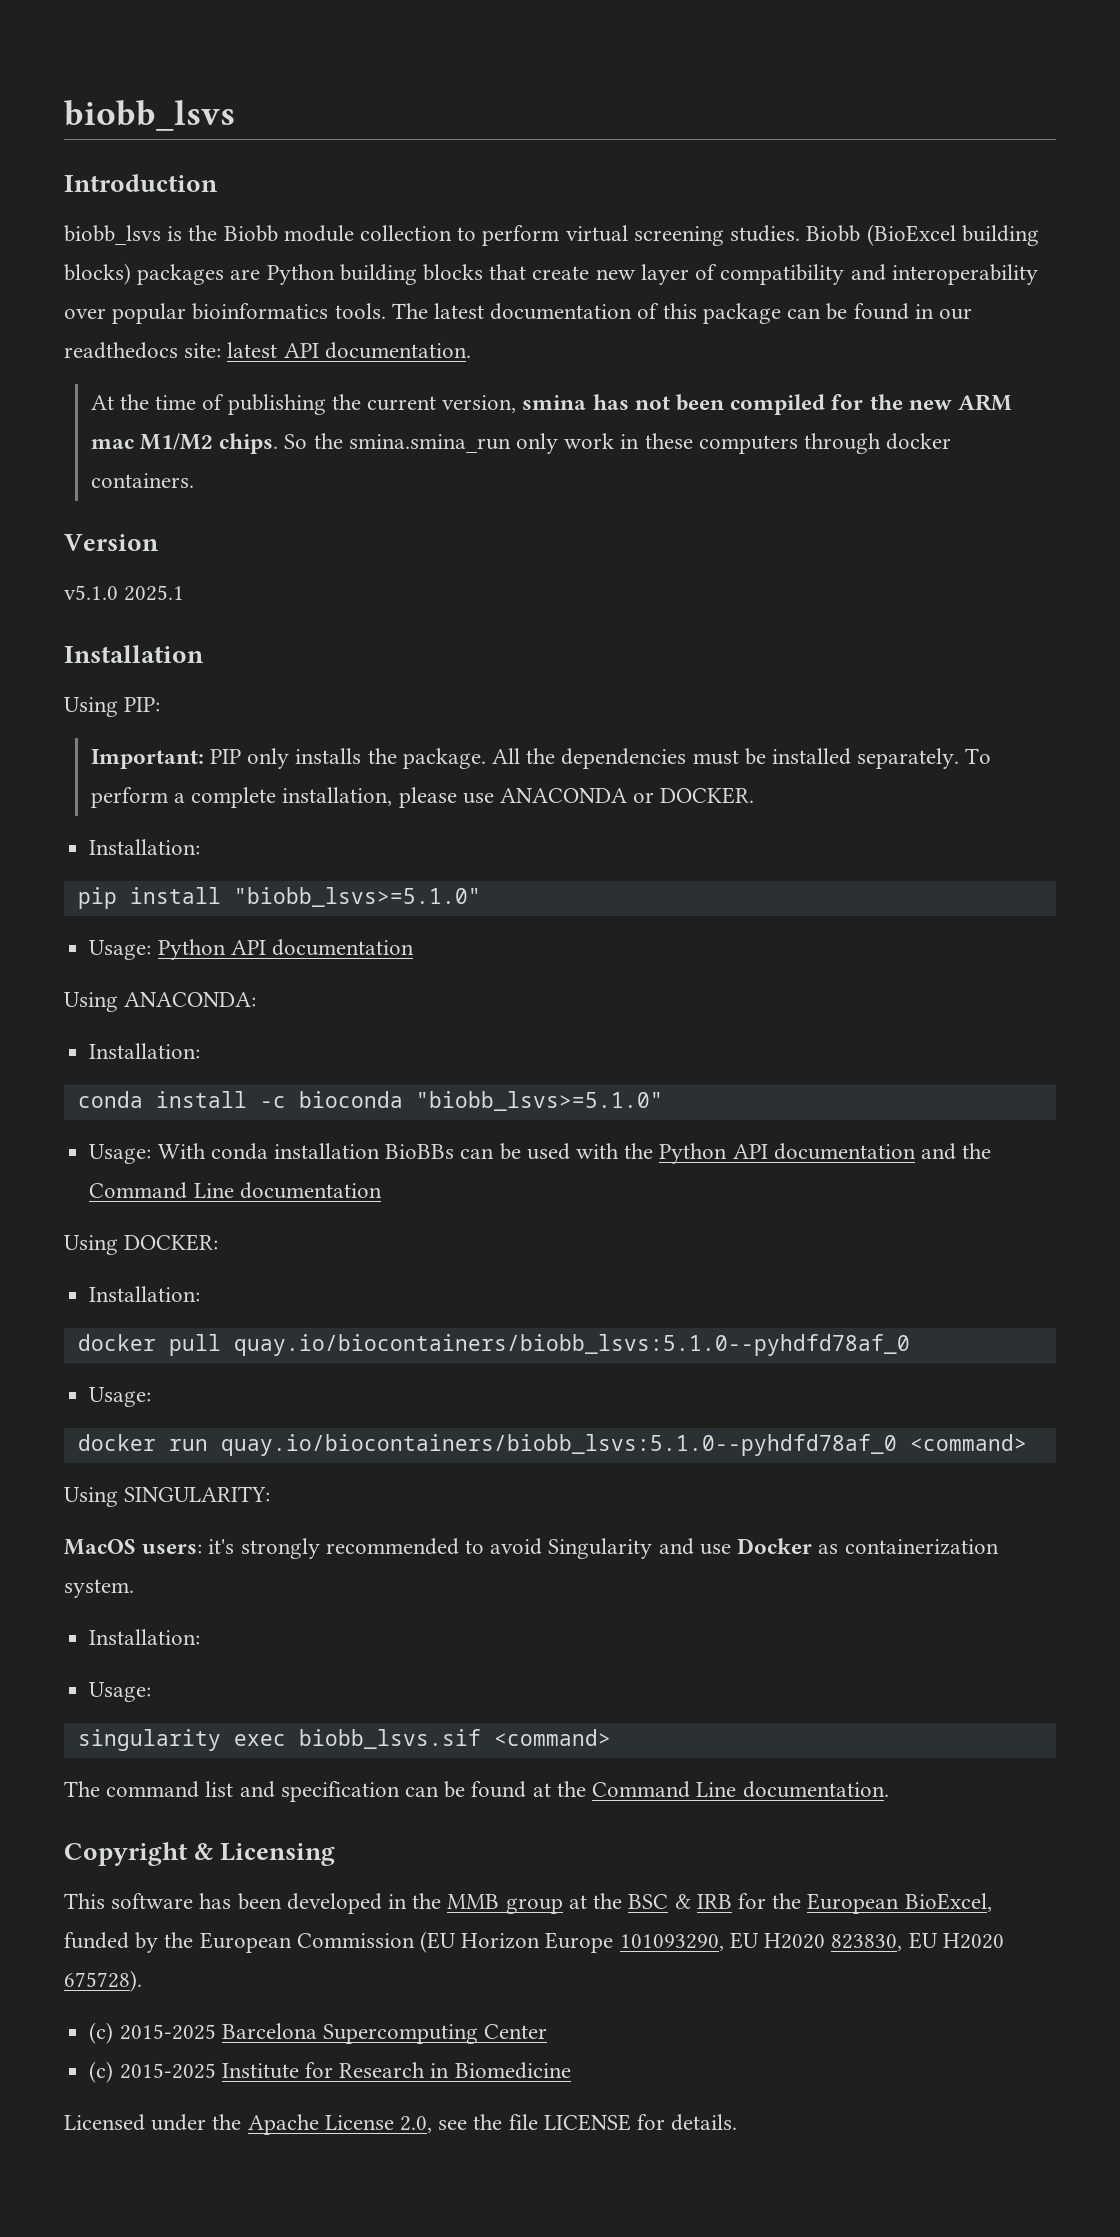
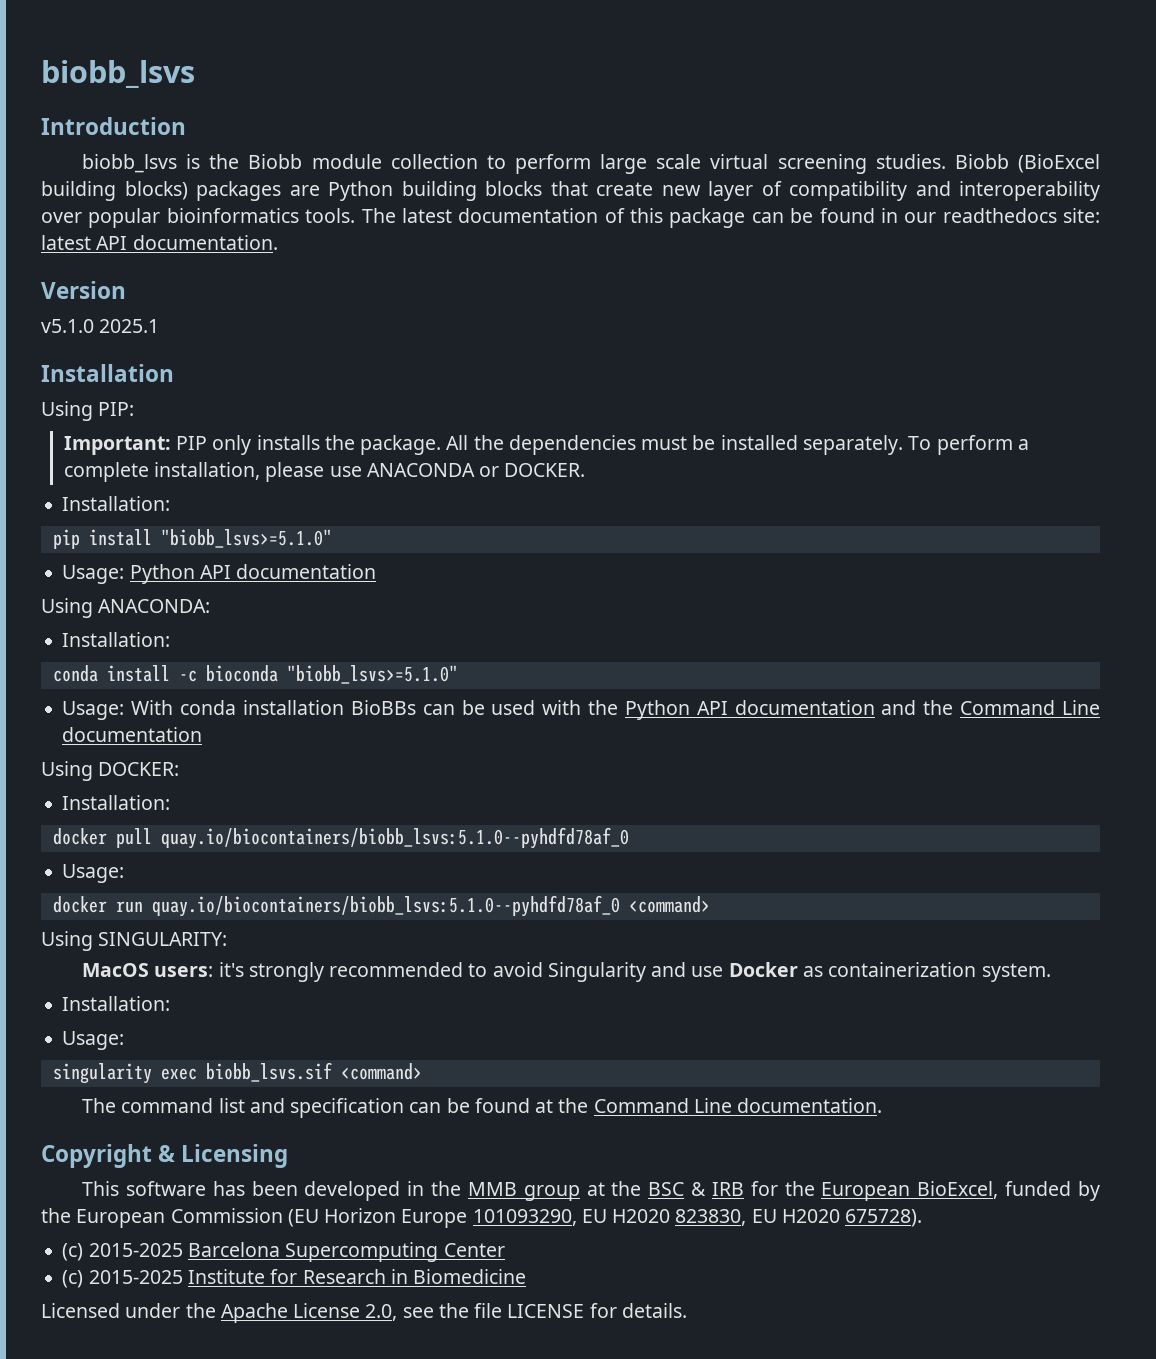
(560, 235) none -> [600,154,702,174] large scale
[90,394,1013,415] [90,433,952,454] [90,473,194,488] // At the time of publishing the current version, smina has not been compiled for the new ARM mac M1/M2 chips. So the smina.smina_run only work in these computers through docker containers. -> (278, 242) none

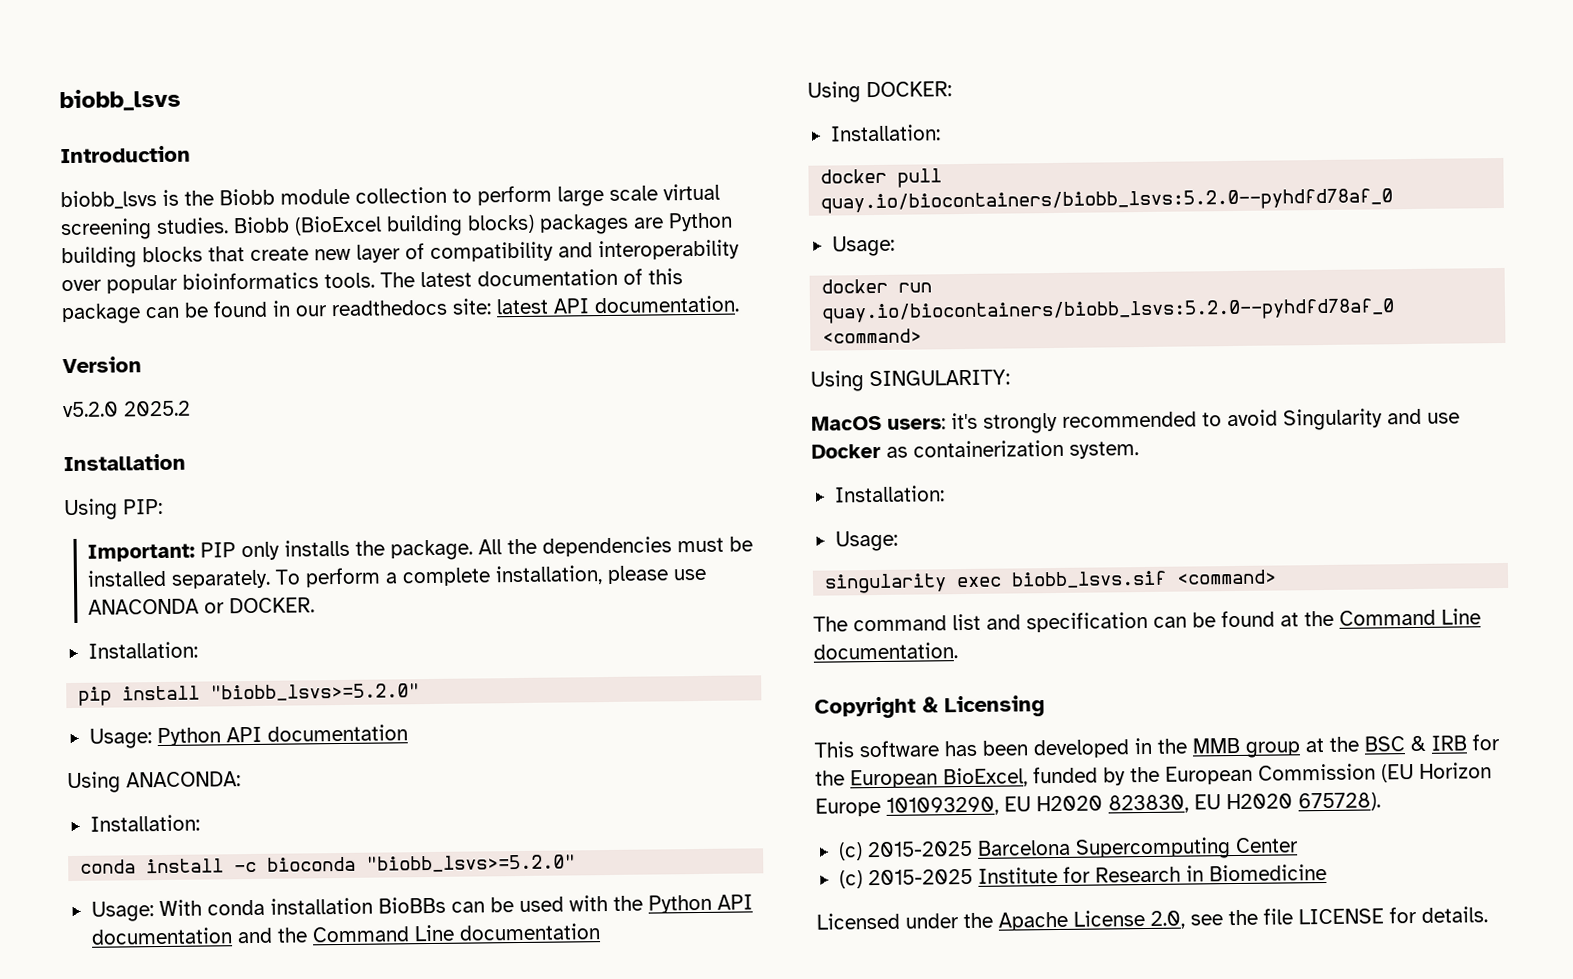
[41,319,160,333] v5.1.0 2025.1 -> [62,400,191,418] v5.2.0 2025.2
[160,529,332,548] "biobb_lsvs>=5.1.0" -> [210,683,421,702] "biobb_lsvs>=5.2.0"
[286,665,458,684] "biobb_lsvs>=5.1.0" -> [366,854,577,873] "biobb_lsvs>=5.2.0"
[160,827,629,849] quay.io/biocontainers/biobb_lsvs:5.1.0--pyhdfd78af_0 -> [820,188,1394,214] quay.io/biocontainers/biobb_lsvs:5.2.0--pyhdfd78af_0
[151,895,620,917] quay.io/biocontainers/biobb_lsvs:5.1.0--pyhdfd78af_0 -> [821,298,1396,324] quay.io/biocontainers/biobb_lsvs:5.2.0--pyhdfd78af_0

